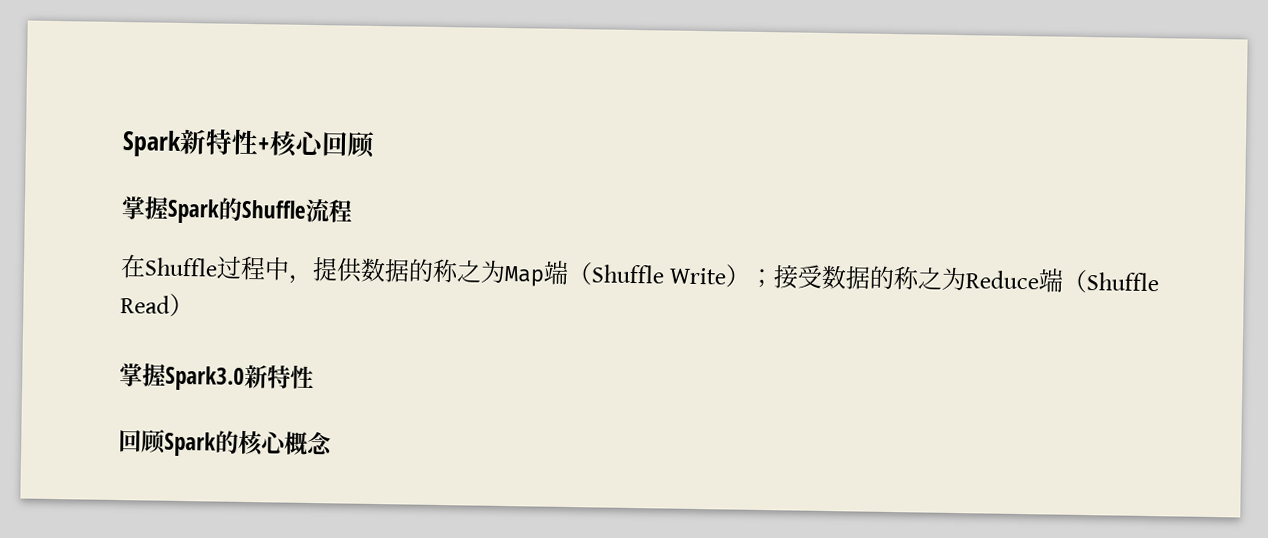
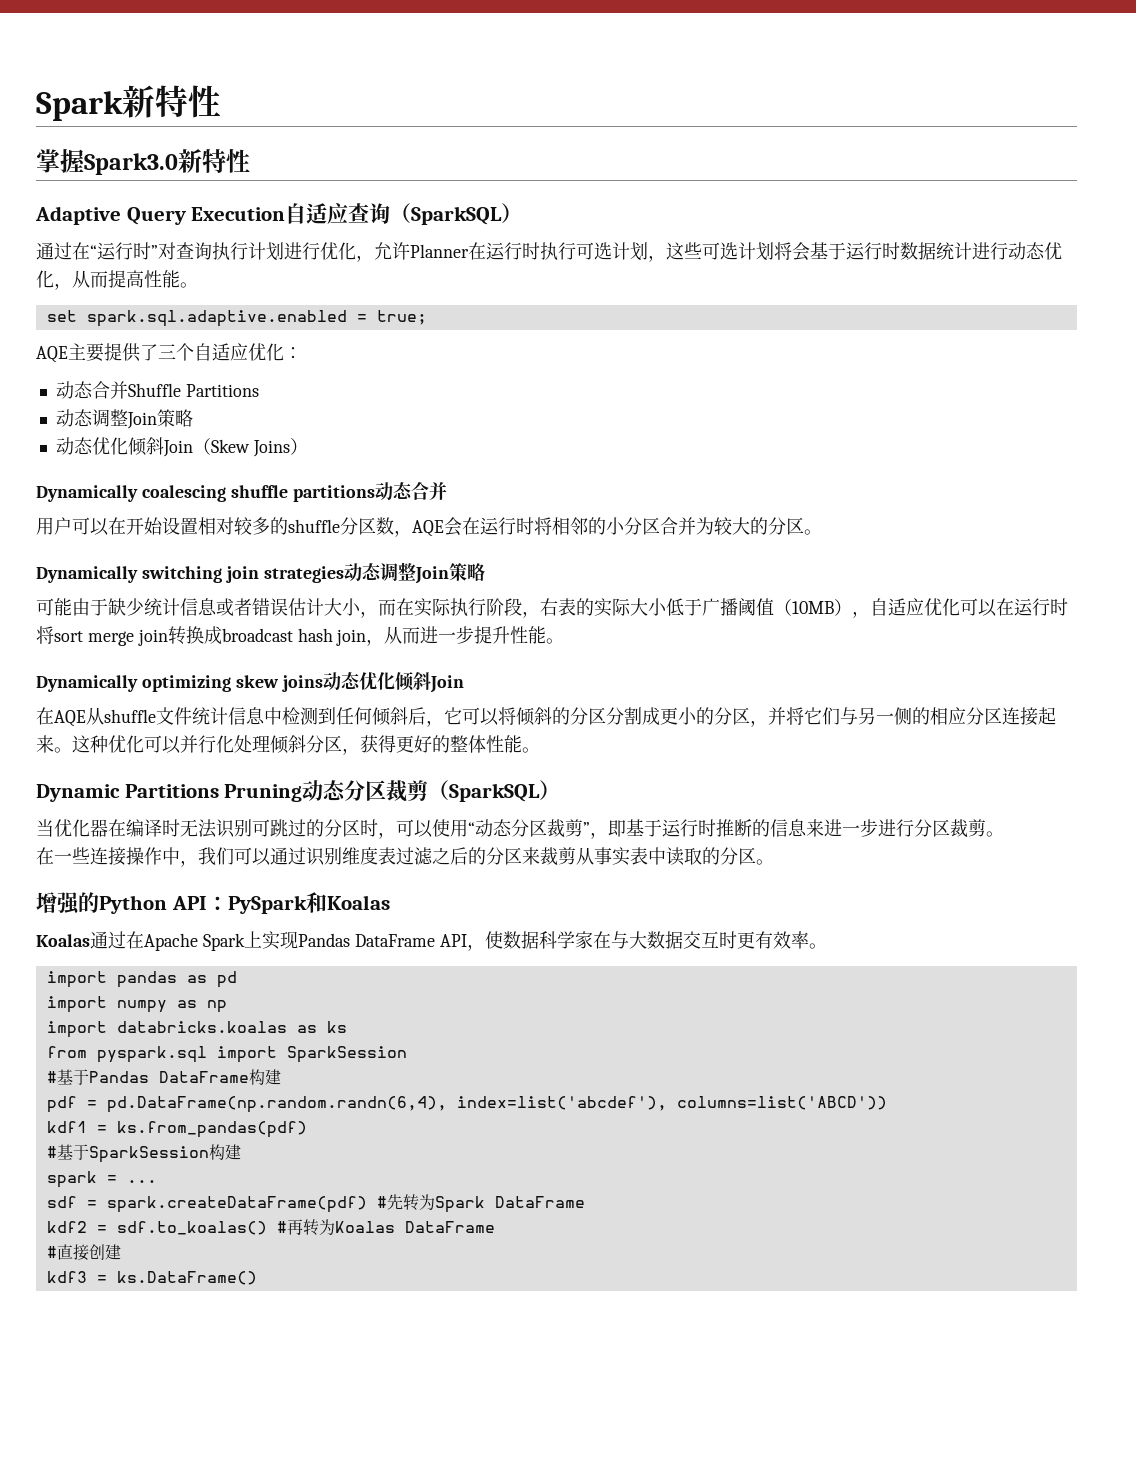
[257,130,376,159] [121,196,353,224] [120,254,1160,294] [120,293,194,318] [119,363,314,391] [118,429,333,457] +核心回顾 // 掌握Spark的Shuffle流程 // 在Shuffle过程中，提供数据的称之为Map端（Shuffle Write）；接受数据的称之为Reduce端（Shuffle Read） // 掌握Spark3.0新特性 // 回顾Spark的核心概念 -> [36,149,250,175] [35,203,523,225] [36,242,1062,262] [36,270,198,290] [46,310,427,327] [36,343,302,363] [55,381,259,399] [55,409,193,429] [55,437,308,457] [36,482,447,502] [36,517,822,537] [36,562,485,584] [36,598,1068,618] [36,626,565,646] [36,671,464,693] [36,707,1056,727] [36,735,540,755] [36,780,561,802] [36,819,1004,839] [36,847,774,867] [36,892,390,915] [36,931,827,951] [46,971,237,988] [46,996,227,1013] [46,1021,347,1038] [46,1046,407,1063] [46,1069,281,1085] [46,1096,887,1113] [46,1121,307,1138] [46,1144,241,1163] [46,1171,157,1188] [46,1194,585,1213] [46,1219,495,1236] [46,1244,121,1261] [46,1271,257,1285] // 掌握Spark3.0新特性 // Adaptive Query Execution自适应查询（SparkSQL） // 通过在“运行时”对查询执行计划进行优化，允许Planner在运行时执行可选计划，这些可选计划将会基于运行时数据统计进行动态优化，从而提高性能。 // set spark.sql.adaptive.enabled = true; // AQE主要提供了三个自适应优化： // 动态合并Shuffle Partitions // 动态调整Join策略 // 动态优化倾斜Join（Skew Joins） // Dynamically coalescing shuffle partitions动态合并 // 用户可以在开始设置相对较多的shuffle分区数，AQE会在运行时将相邻的小分区合并为较大的分区。 // Dynamically switching join strategies动态调整Join策略 // 可能由于缺少统计信息或者错误估计大小，而在实际执行阶段，右表的实际大小低于广播阈值（10MB），自适应优化可以在运行时将sort merge join转换成broadcast hash join，从而进一步提升性能。 // Dynamically optimizing skew joins动态优化倾斜Join // 在AQE从shuffle文件统计信息中检测到任何倾斜后，它可以将倾斜的分区分割成更小的分区，并将它们与另一侧的相应分区连接起来。这种优化可以并行化处理倾斜分区，获得更好的整体性能。 // Dynamic Partitions Pruning动态分区裁剪（SparkSQL） // 当优化器在编译时无法识别可跳过的分区时，可以使用“动态分区裁剪”，即基于运行时推断的信息来进一步进行分区裁剪。 // 在一些连接操作中，我们可以通过识别维度表过滤之后的分区来裁剪从事实表中读取的分区。 // 增强的Python API：PySpark和Koalas // Koalas通过在Apache Spark上实现Pandas DataFrame API，使数据科学家在与大数据交互时更有效率。 // import pandas as pd // import numpy as np // import databricks.koalas as ks // from pyspark.sql import SparkSession // #基于Pandas DataFrame构建 // pdf = pd.DataFrame(np.random.randn(6,4), index=list('abcdef'), columns=list('ABCD')) // kdf1 = ks.from_pandas(pdf) // #基于SparkSession构建 // spark = ... // sdf = spark.createDataFrame(pdf) #先转为Spark DataFrame // kdf2 = sdf.to_koalas() #再转为Koalas DataFrame // #直接创建 // kdf3 = ks.DataFrame()

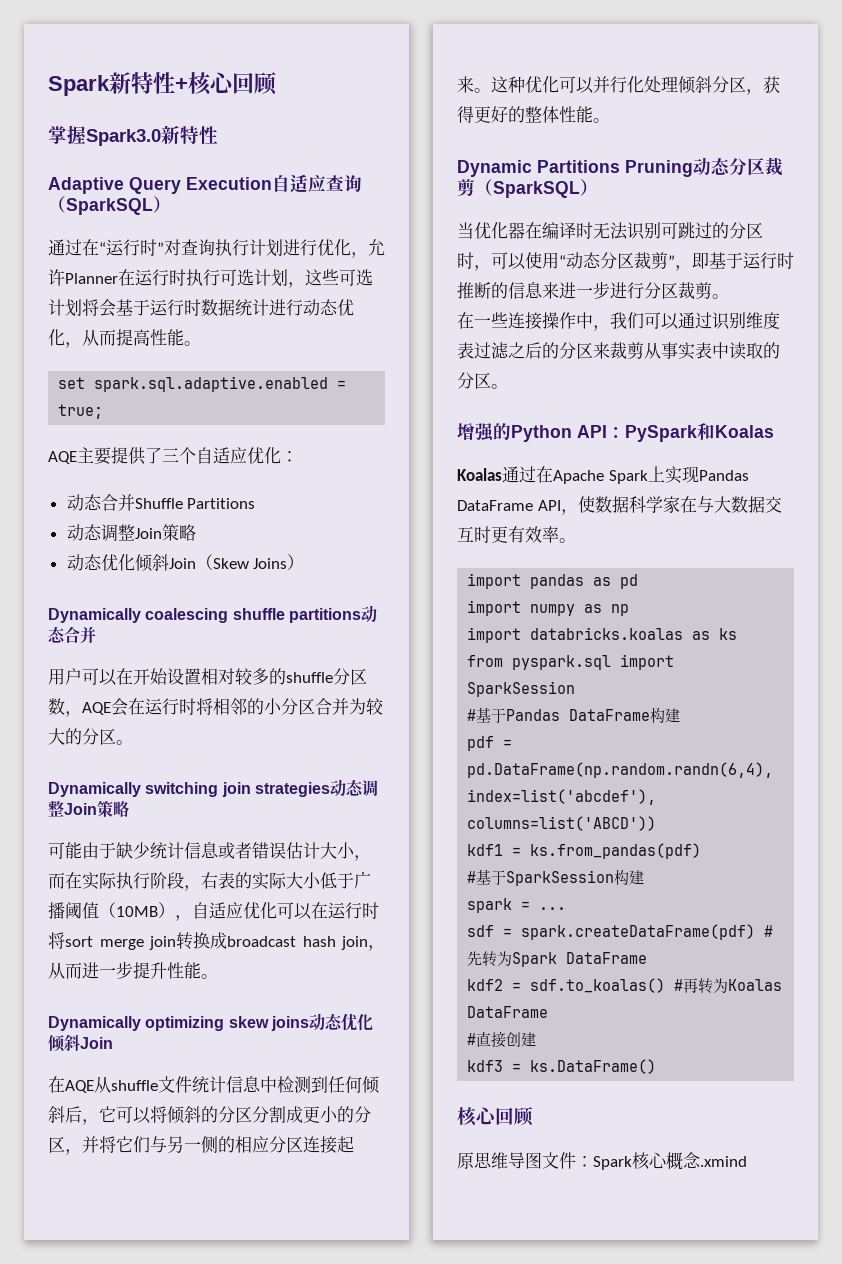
(221, 101) none -> [175,72,277,96] +核心回顾
(257, 1278) none -> [457,1107,534,1126] [457,1152,747,1170] // 核心回顾 // 原思维导图文件：Spark核心概念.xmind

